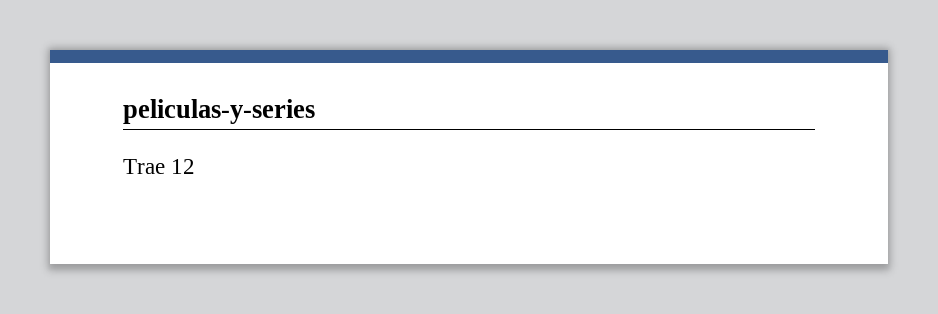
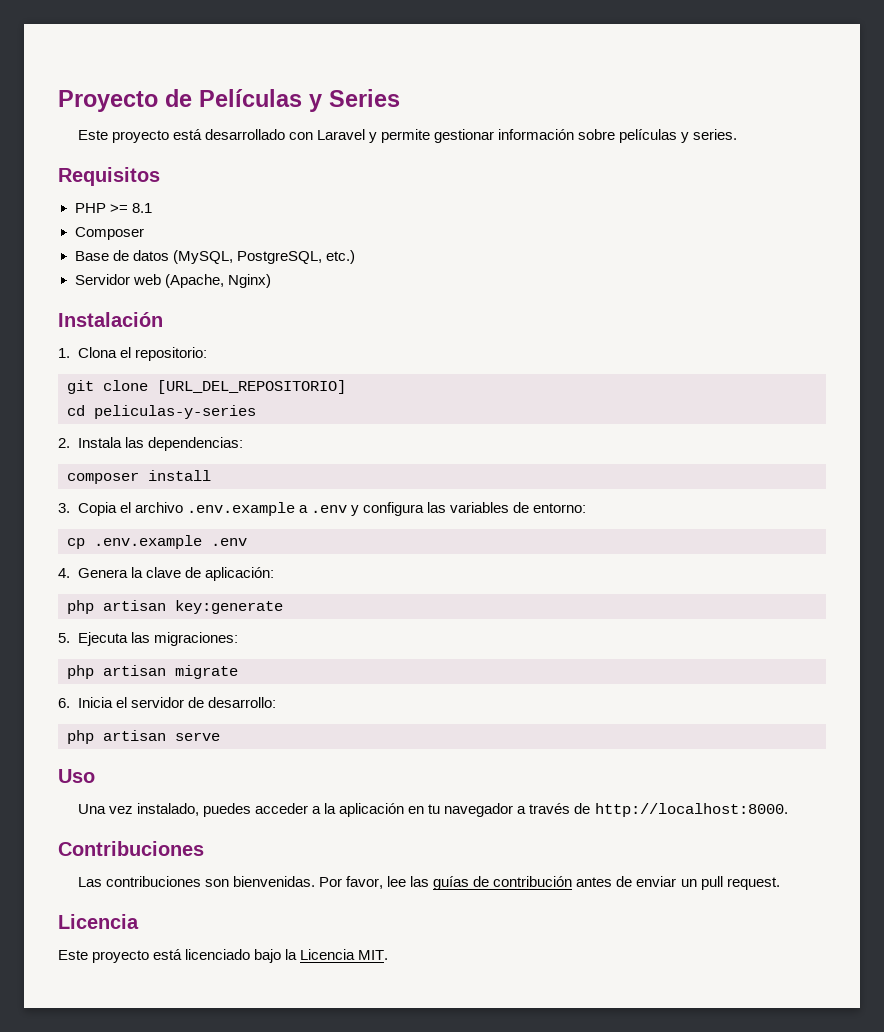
[123,99,315,124] [123,159,196,174] peliculas-y-series // Trae 12 -> [58,89,400,112] [77,129,738,143] [58,167,160,186] [74,203,152,213] [74,227,144,240] [74,250,355,264] [74,274,271,288] [58,312,163,327] [58,347,207,361] [67,380,346,394] [67,405,256,419] [58,437,243,451] [67,470,211,484] [58,502,587,516] [67,535,247,549] [58,567,274,581] [67,600,283,614] [58,632,238,646] [67,665,238,679] [58,697,276,708] [67,730,220,744] [58,769,95,783] [77,803,788,817] [58,841,204,856] [77,876,780,890] [58,914,139,929] [58,949,389,963] Proyecto de Películas y Series // Este proyecto está desarrollado con Laravel y permite gestionar información sobre películas y series. // Requisitos // PHP >= 8.1 // Composer // Base de datos (MySQL, PostgreSQL, etc.) // Servidor web (Apache, Nginx) // Instalación // 1. Clona el repositorio: // git clone [URL_DEL_REPOSITORIO] // cd peliculas-y-series // 2. Instala las dependencias: // composer install // 3. Copia el archivo .env.example a .env y configura las variables de entorno: // cp .env.example .env // 4. Genera la clave de aplicación: // php artisan key:generate // 5. Ejecuta las migraciones: // php artisan migrate // 6. Inicia el servidor de desarrollo: // php artisan serve // Uso // Una vez instalado, puedes acceder a la aplicación en tu navegador a través de http://localhost:8000. // Contribuciones // Las contribuciones son bienvenidas. Por favor, lee las guías de contribución antes de enviar un pull request. // Licencia // Este proyecto está licenciado bajo la Licencia MIT.

